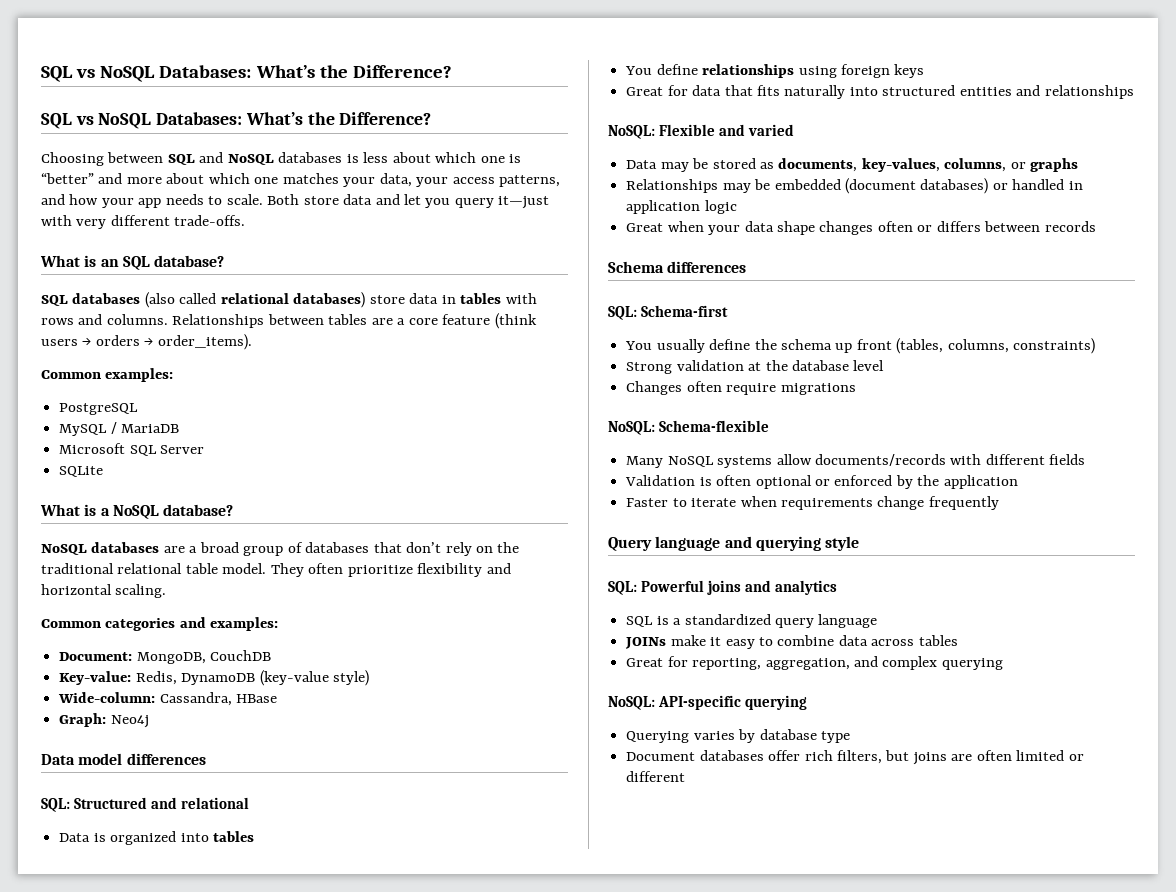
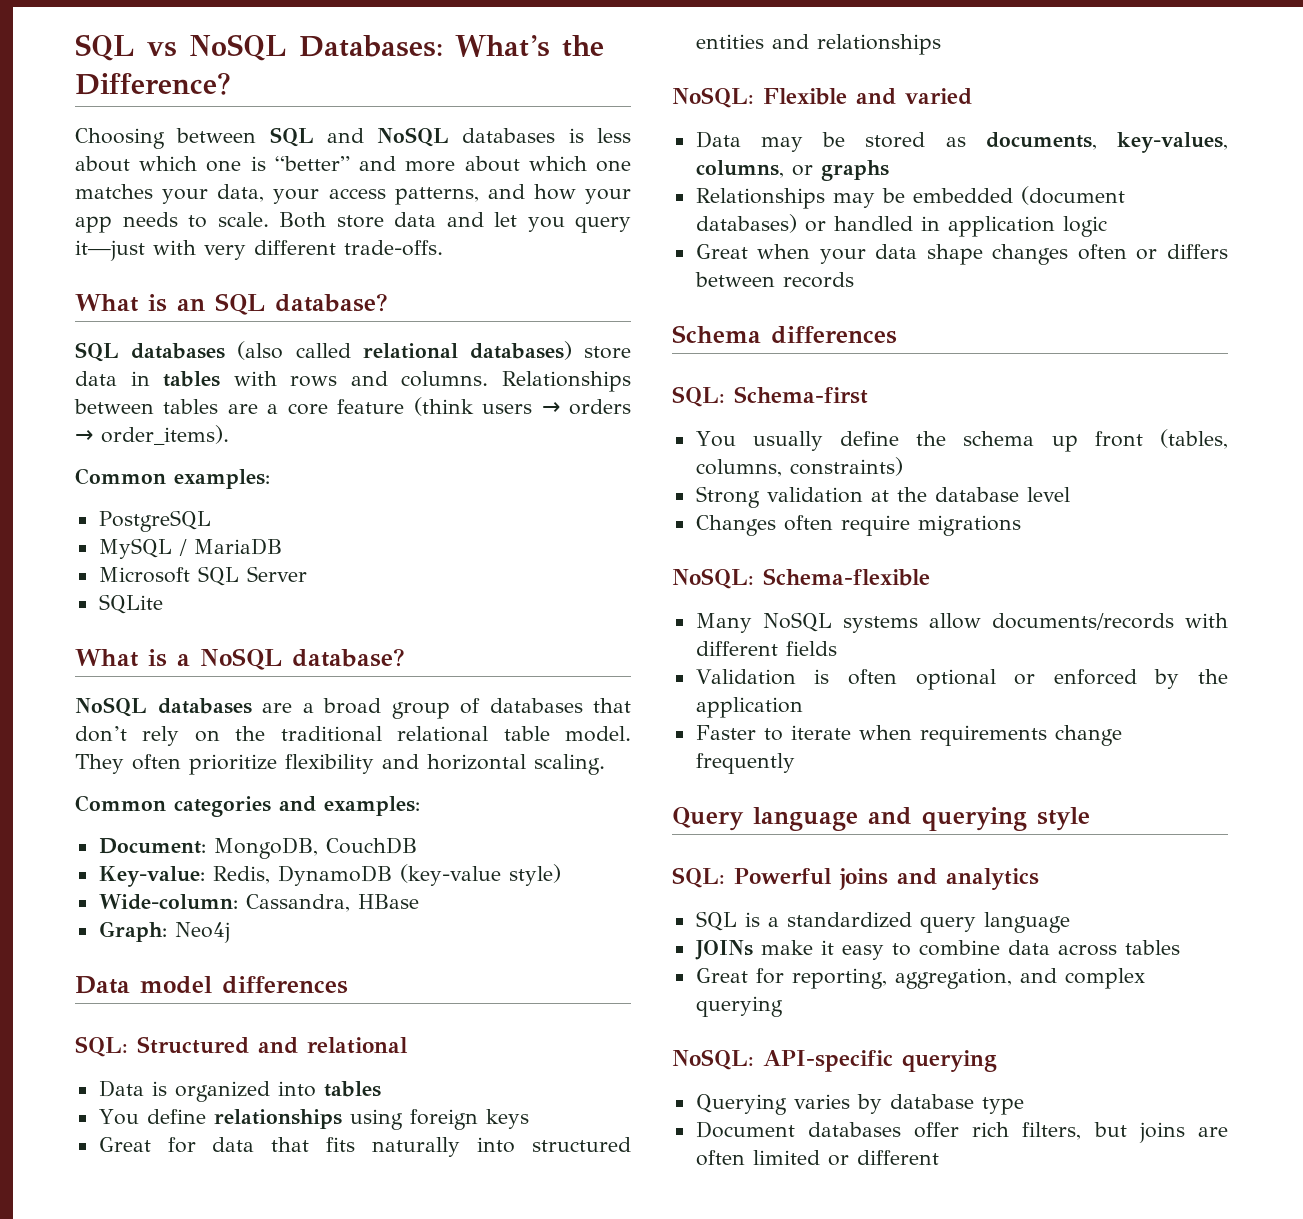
[41,65,452,82] [41,112,432,129] SQL vs NoSQL Databases: What’s the Difference? // SQL vs NoSQL Databases: What’s the Difference? -> [75,34,604,61] [75,72,231,95] SQL vs NoSQL Databases: What’s the Difference?

